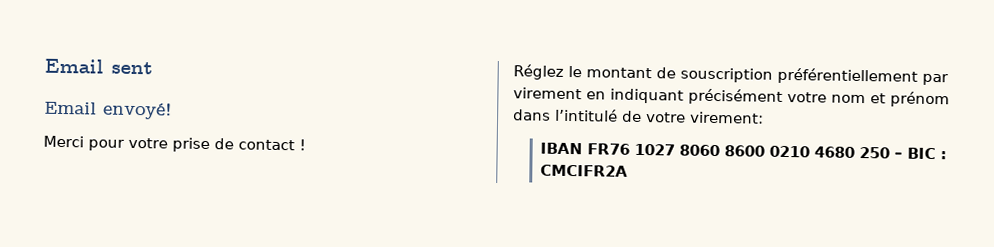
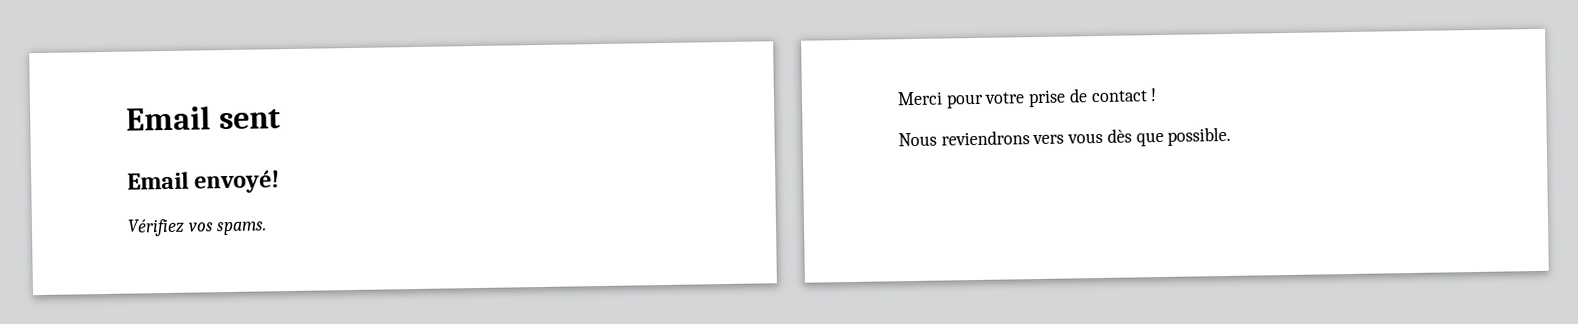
(173, 111) none -> [127,218,268,237] // Vérifiez vos spams.
[513,64,949,86] [513,87,950,108] [513,108,764,124] [539,142,947,160] [539,164,628,177] Réglez le montant de souscription préférentiellement par virement en indiquant précisément votre nom et prénom dans l’intitulé de votre virement: // IBAN FR76 1027 8060 8600 0210 4680 250 – BIC : CMCIFR2A -> [898,126,1232,147] Nous reviendrons vers vous dès que possible.

